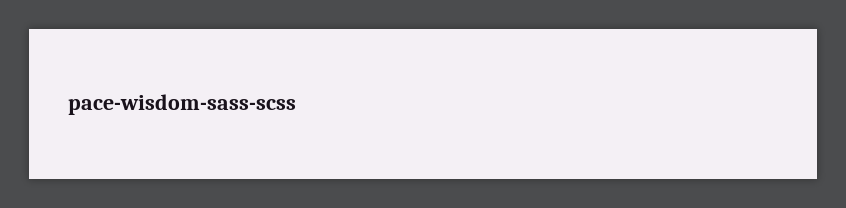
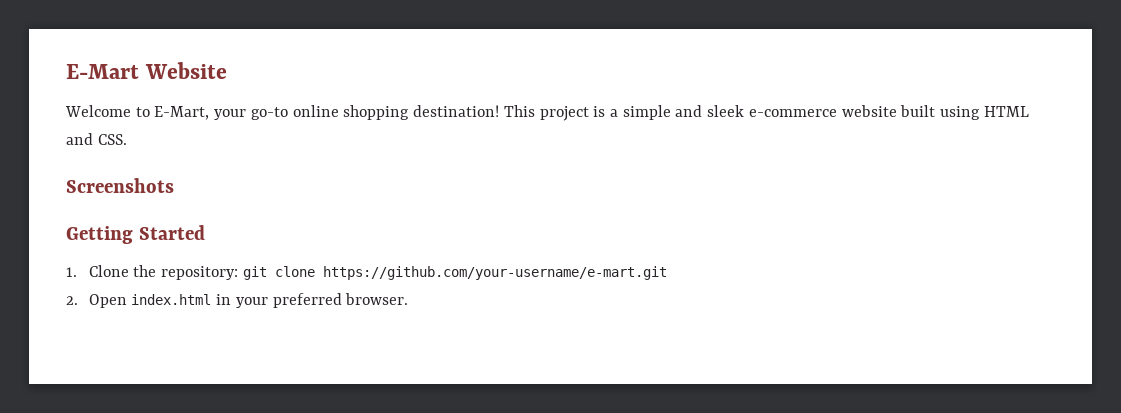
[68,94,296,115] pace-wisdom-sass-scss -> [66,62,227,79] [65,105,1029,121] [66,133,127,145] [66,178,174,193] [66,225,205,244] [66,265,667,280] [66,293,409,308] E-Mart Website // Welcome to E-Mart, your go-to online shopping destination! This project is a simple and sleek e-commerce website built using HTML and CSS. // Screenshots // Getting Started // 1. Clone the repository: git clone https://github.com/your-username/e-mart.git // 2. Open index.html in your preferred browser.

